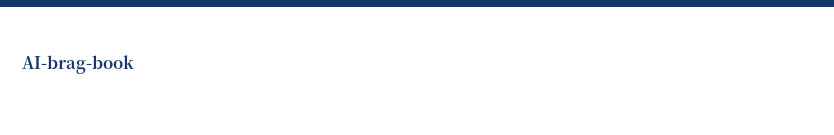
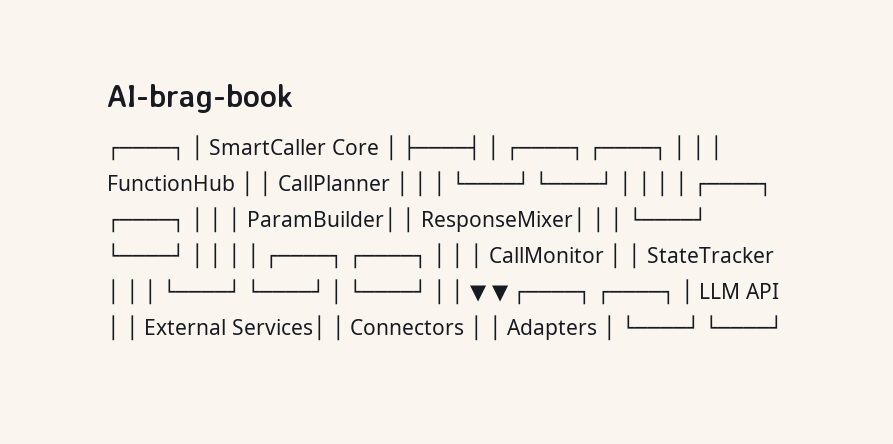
(134, 64) none -> [107,135,724,161] [107,171,772,197] [107,207,708,233] [107,243,774,269] [107,279,780,305] [107,315,784,341] // ┌────┐ │ SmartCaller Core │ ├────┤ │ ┌────┐ ┌────┐ │ │ │ FunctionHub │ │ CallPlanner │ │ │ └────┘ └────┘ │ │ │ │ ┌────┐ ┌────┐ │ │ │ ParamBuilder│ │ ResponseMixer│ │ │ └────┘ └────┘ │ │ │ │ ┌────┐ ┌────┐ │ │ │ CallMonitor │ │ StateTracker │ │ │ └────┘ └────┘ │ └────┘ │ │ ▼ ▼ ┌────┐ ┌────┐ │ LLM API │ │ External Services│ │ Connectors │ │ Adapters │ └────┘ └────┘

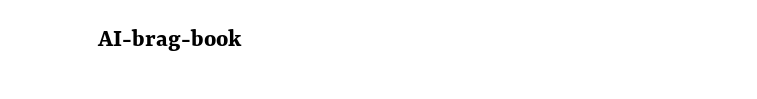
[107,135,724,161] [107,171,772,197] [107,207,708,233] [107,243,774,269] [107,279,780,305] [107,315,784,341] // ┌────┐ │ SmartCaller Core │ ├────┤ │ ┌────┐ ┌────┐ │ │ │ FunctionHub │ │ CallPlanner │ │ │ └────┘ └────┘ │ │ │ │ ┌────┐ ┌────┐ │ │ │ ParamBuilder│ │ ResponseMixer│ │ │ └────┘ └────┘ │ │ │ │ ┌────┐ ┌────┐ │ │ │ CallMonitor │ │ StateTracker │ │ │ └────┘ └────┘ │ └────┘ │ │ ▼ ▼ ┌────┐ ┌────┐ │ LLM API │ │ External Services│ │ Connectors │ │ Adapters │ └────┘ └────┘ -> (242, 40) none

